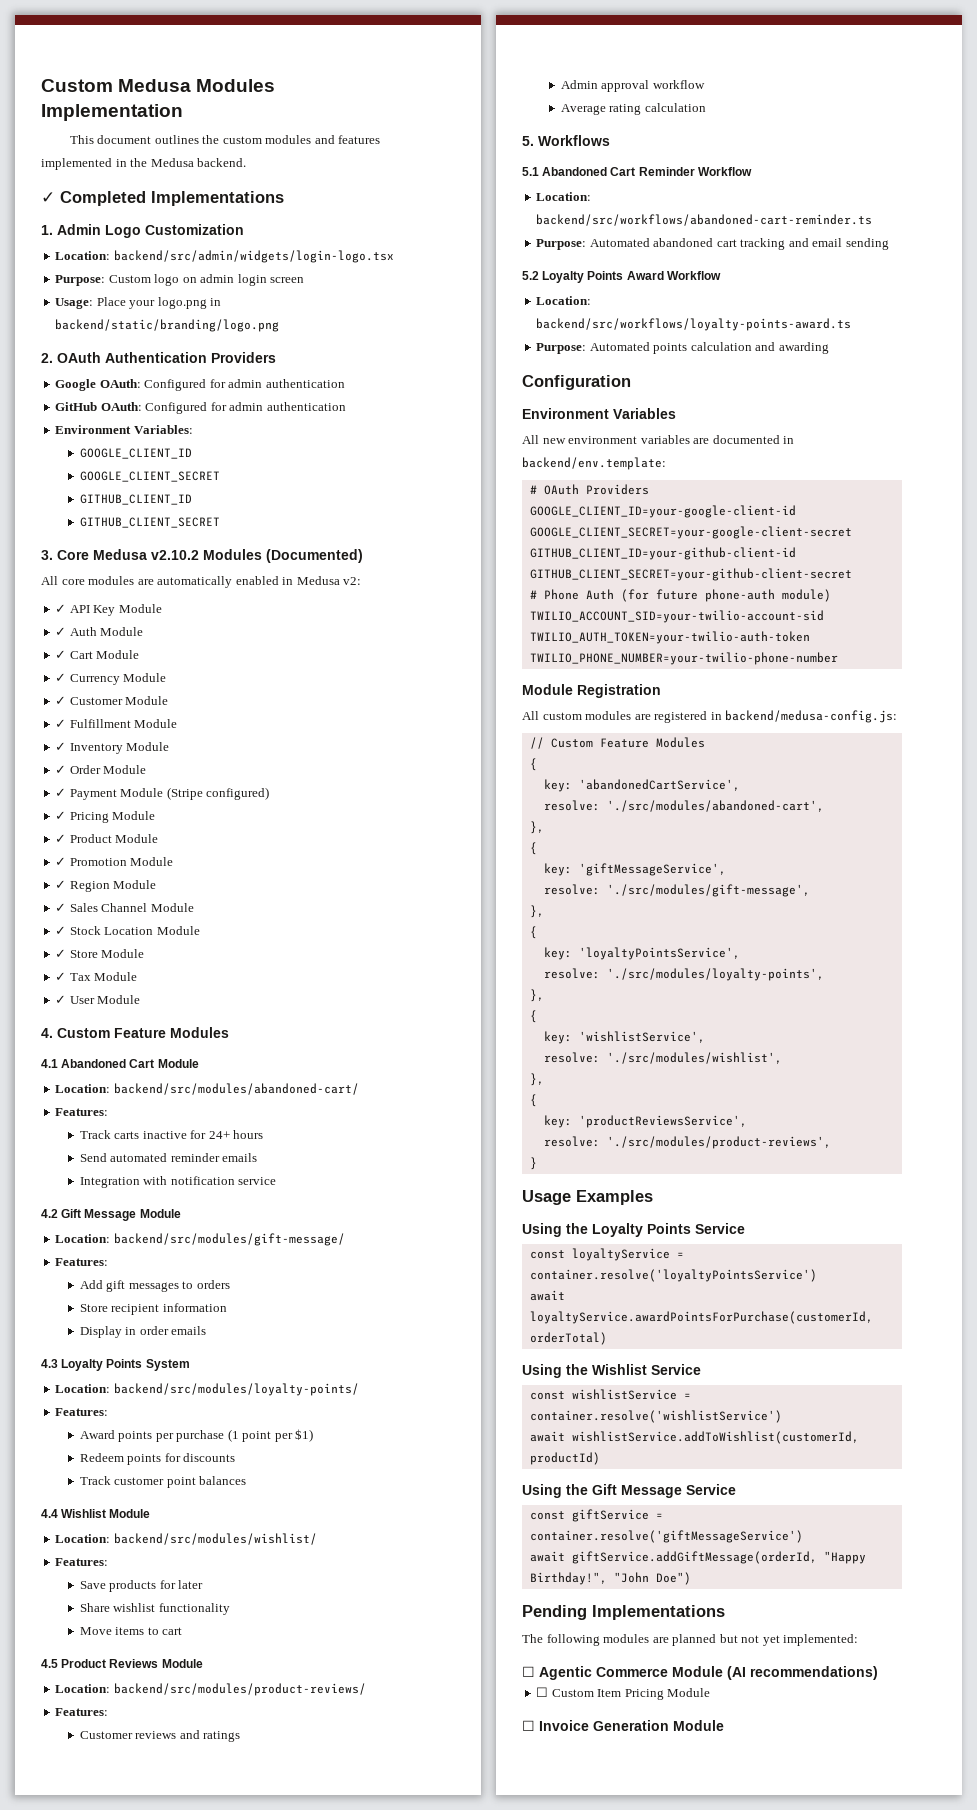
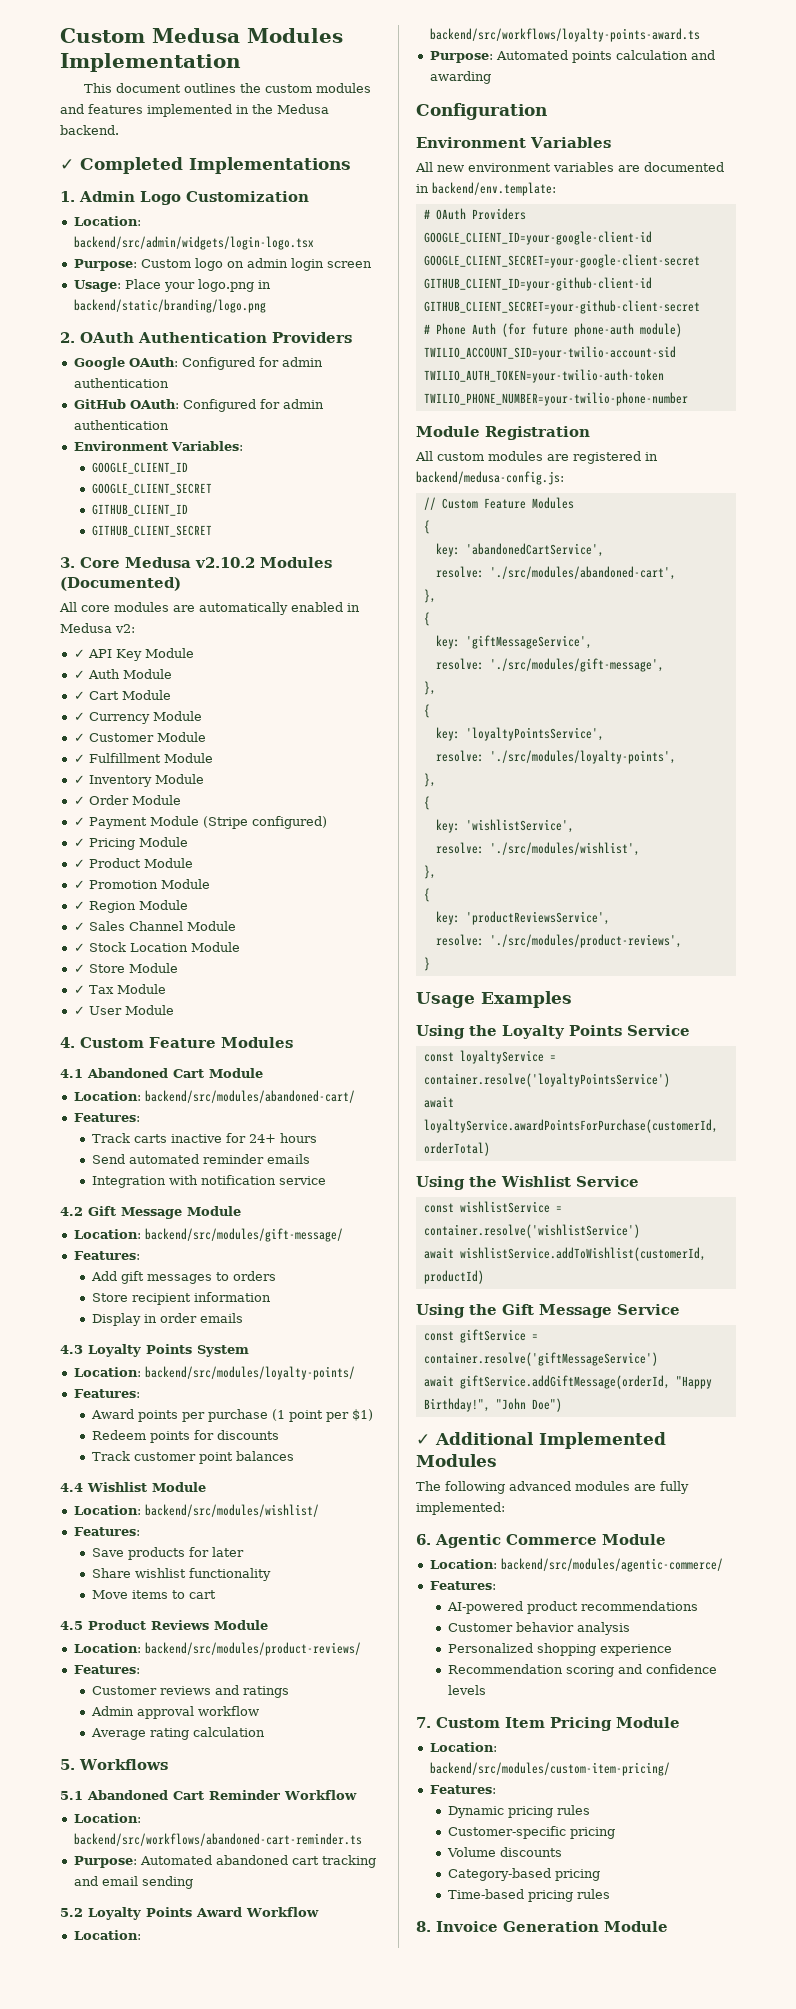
[522,1605,725,1620] Pending Implementations -> [416,1432,666,1449] [416,1454,497,1467] ✓ Additional Implemented Modules
[603,1634,780,1646] modules are planned but not yet -> [509,1481,689,1494] advanced modules are fully
[522,1666,535,1677] ☐ -> [416,1534,431,1545] 6.
[727,1666,878,1680] [536,1687,711,1700] [522,1720,535,1731] (AI recommendations) // ☐ Custom Item Pricing Module // ☐ -> [429,1558,723,1572] [429,1581,496,1590] [446,1601,698,1614] [447,1622,630,1635] [447,1643,672,1656] [447,1664,717,1677] [447,1685,486,1695] [416,1717,680,1731] [429,1742,497,1752] [429,1762,670,1776] [429,1785,496,1794] [447,1805,590,1818] [447,1826,615,1839] [446,1847,563,1857] [447,1868,600,1881] [447,1889,610,1902] [416,1921,431,1932] // Location: backend/src/modules/agentic-commerce/ // Features: // AI-powered product recommendations // Customer behavior analysis // Personalized shopping experience // Recommendation scoring and confidence levels // 7. Custom Item Pricing Module // Location: backend/src/modules/custom-item-pricing/ // Features: // Dynamic pricing rules // Customer-specific pricing // Volume discounts // Category-based pricing // Time-based pricing rules // 8.

